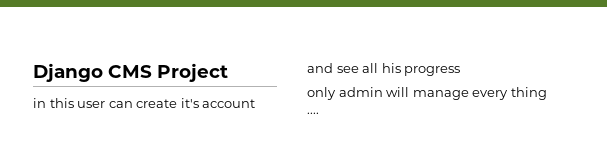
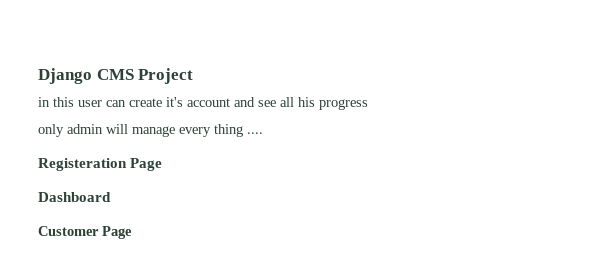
(319, 113) none -> [38,158,163,171] [38,192,111,202] [38,226,132,239] // Registeration Page // Dashboard // Customer Page

